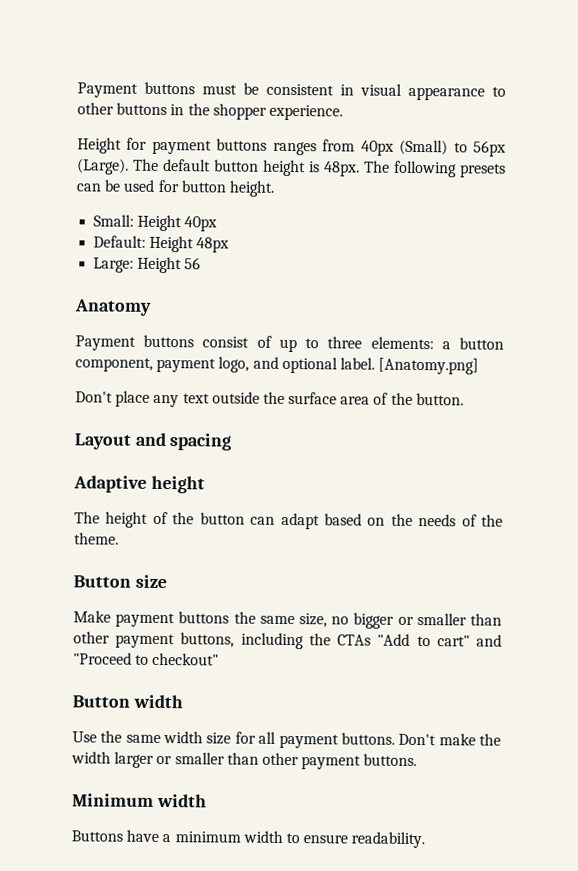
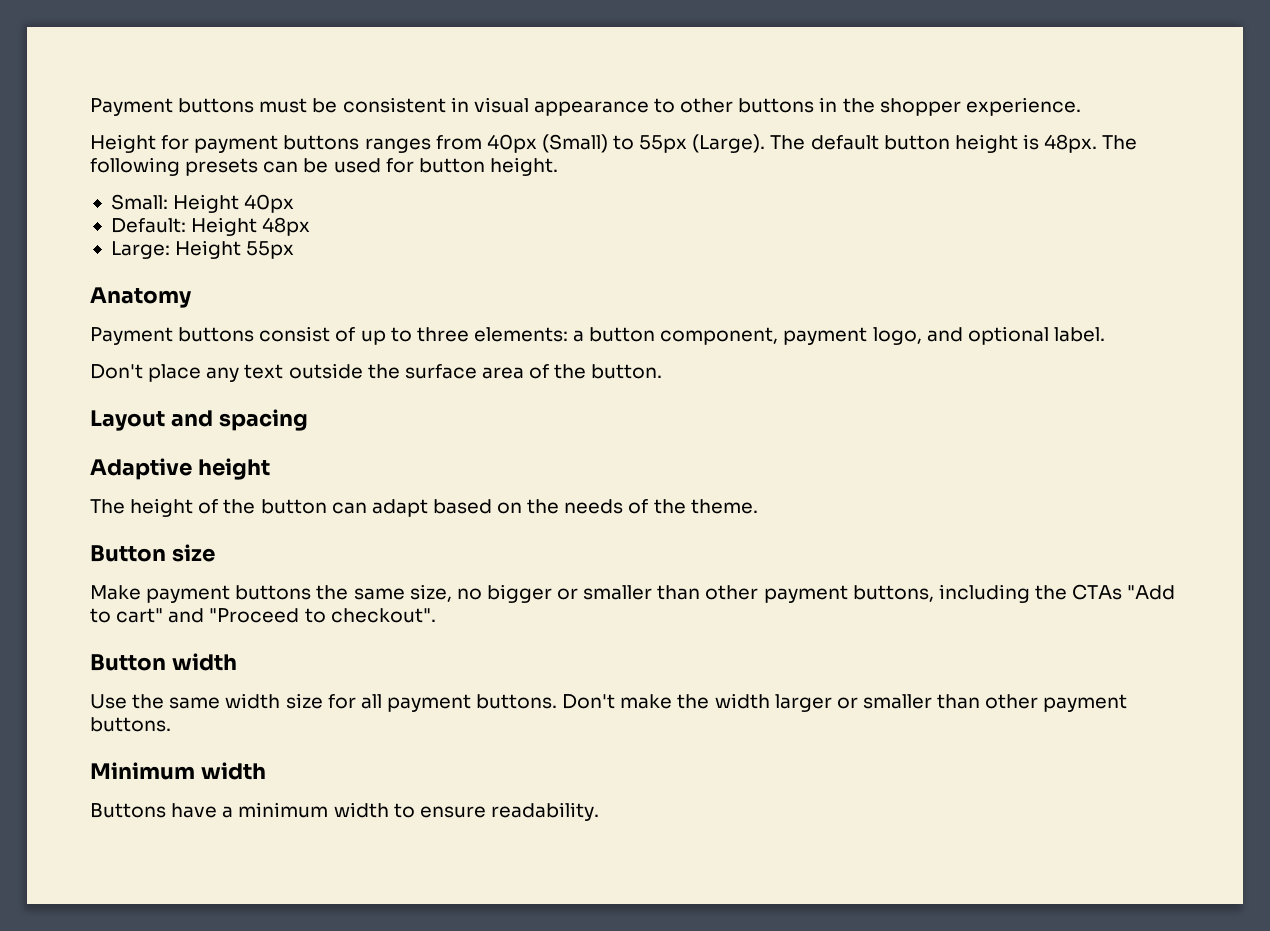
[473,140,507,157] 56px -> [639,135,688,153] 55px
[184,257,202,270] 56 -> [246,241,295,259] 55px
[378,357,480,375] [Anatomy.png] -> (1105, 334) none
[152,652,220,666] checkout" -> [330,608,436,623] checkout".

